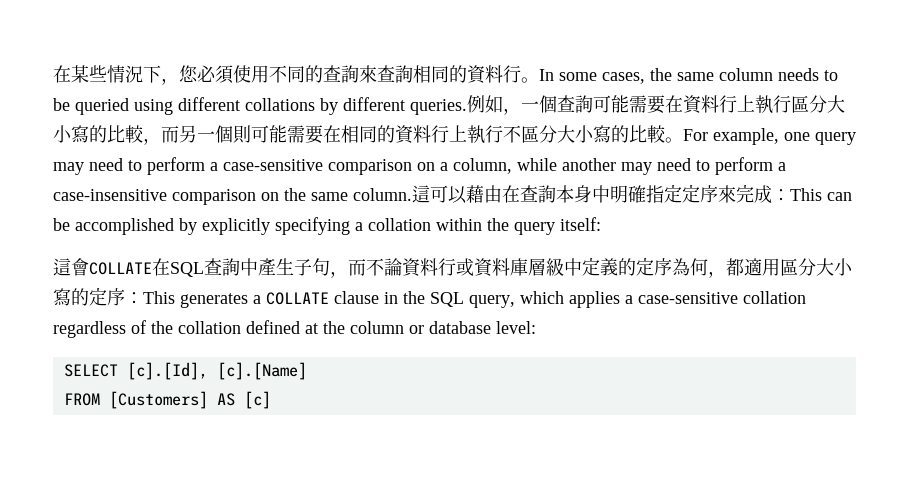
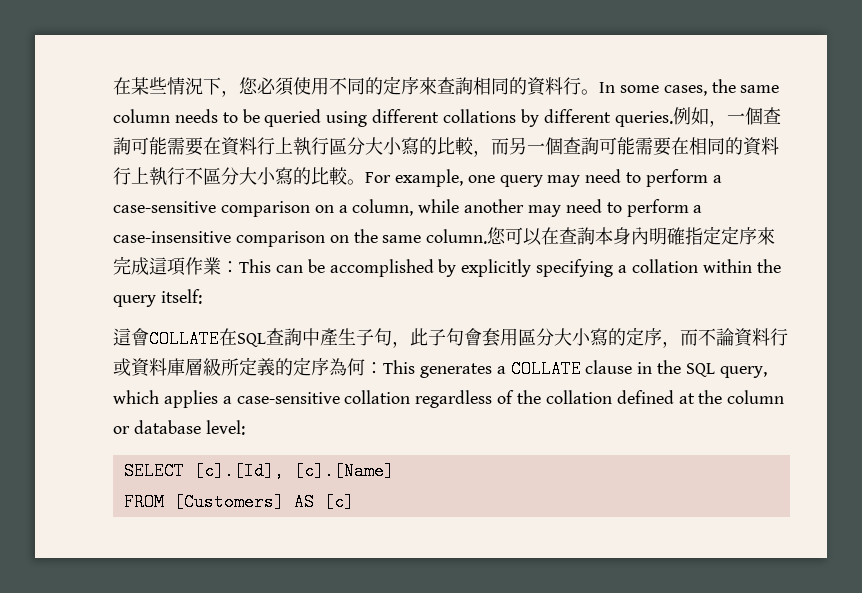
[323,65,359,83] 查詢 -> [383,76,419,95] 定序
[233,125,251,144] 則 -> [563,137,599,155] 查詢
[412,185,502,204] 這可以藉由 -> [487,227,543,246] 您可以
[592,185,610,203] 中 -> [631,227,650,245] 內
(772, 194) none -> [149,257,221,276] 這項作業
(348, 274) none -> [410,327,680,348] 此子句會套用區分大小寫的定序，
[564,258,582,276] 中 -> [221,358,239,376] 所
[708,258,853,278] [53,287,125,306] ，都適用區分大小寫的定序 -> (365, 367) none

